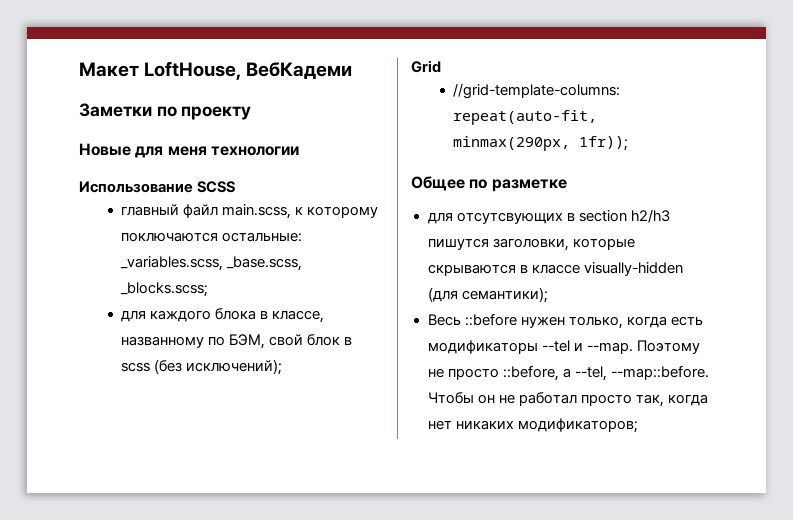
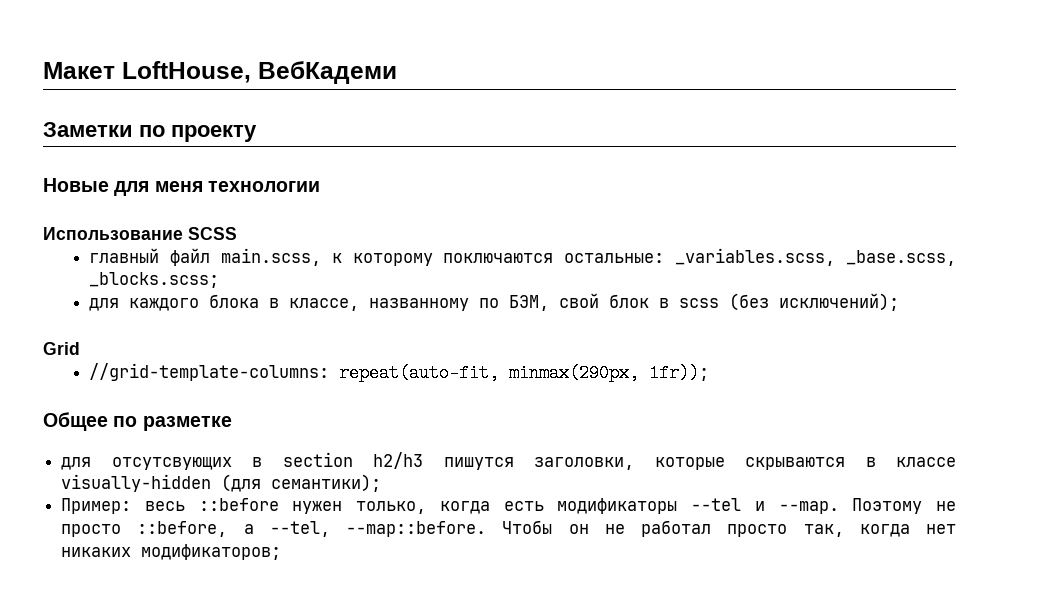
[427,314,461,326] Весь -> [61,498,185,514] Пример: весь

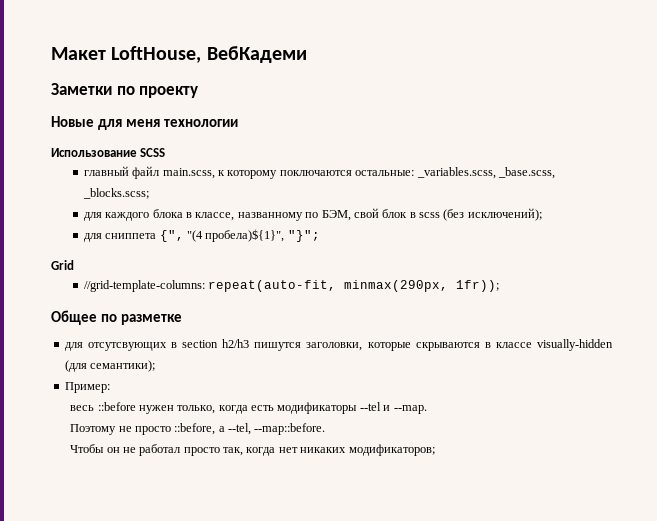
(900, 302) none -> [83,229,320,242] // для сниппета {", "(4 пробела)${1}", "}";
(132, 506) none -> (110, 387) //
(839, 507) none -> (427, 409) //
(487, 529) none -> (326, 429) //

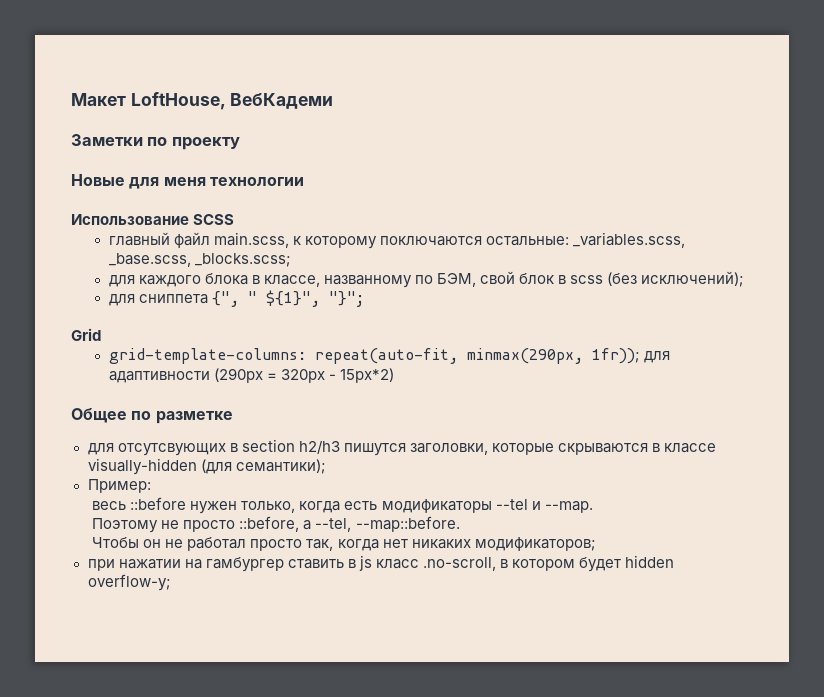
[187,229,285,242] "(4 пробела)${1}", -> [247,290,320,307] " ${1}",
[83,280,205,292] //grid-template-columns: -> [108,348,306,364] grid-template-columns:
(500, 286) none -> [643,351,670,363] [108,368,394,383] для адаптивности (290px = 320px - 15px*2)
(435, 450) none -> [87,555,675,572] [87,574,171,591] // при нажатии на гамбургер ставить в js класс .no-scroll, в котором будет hidden overflow-y;

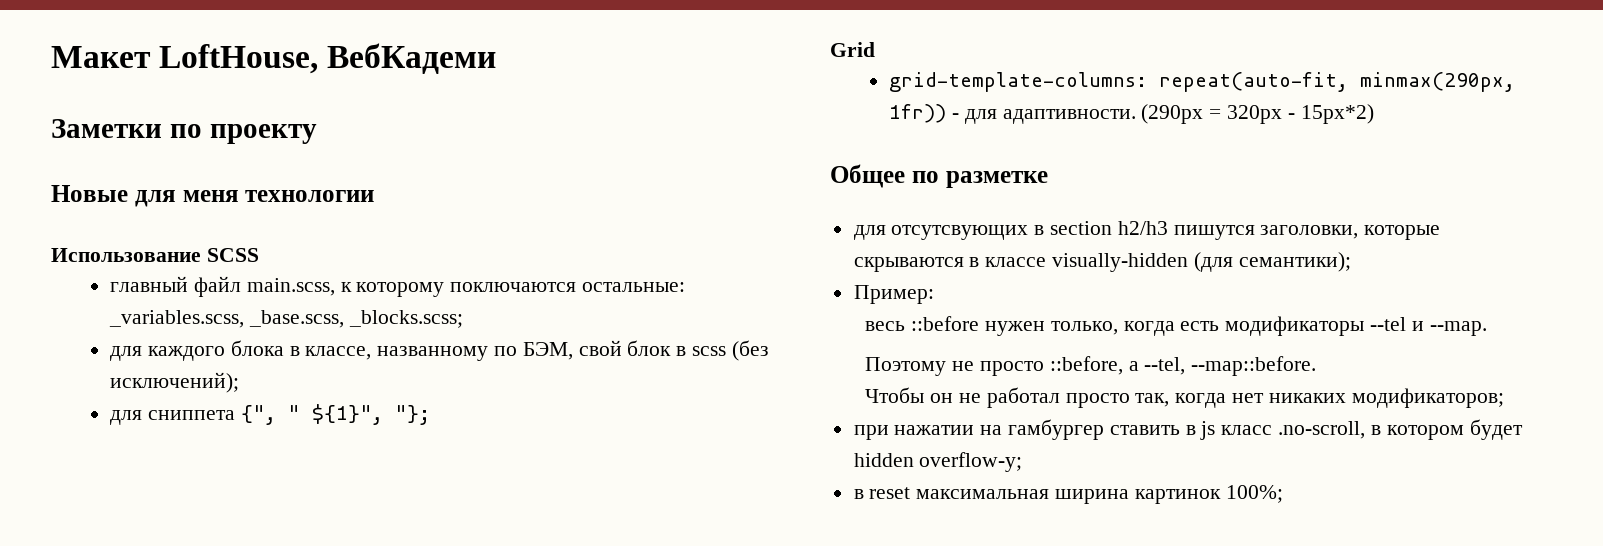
[328,291,364,307] "}"; -> [394,405,430,425] "};
[591,348,670,364] [108,371,210,383] 1fr)); для адаптивности -> [889,104,1136,124] 1fr)) - для адаптивности.
(171, 582) none -> [853,485,1283,504] // в reset максимальная ширина картинок 100%;

